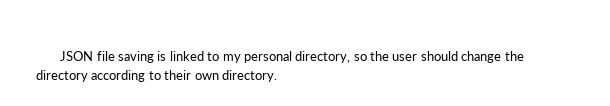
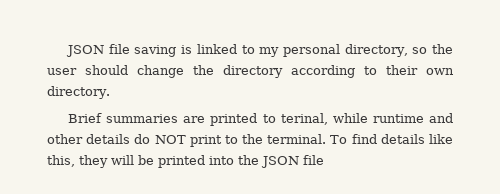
(277, 76) none -> [68,113,453,126] [47,134,453,147] [47,155,324,168] // Brief summaries are printed to terinal, while runtime and other details do NOT print to the terminal. To find details like this, they will be printed into the JSON file

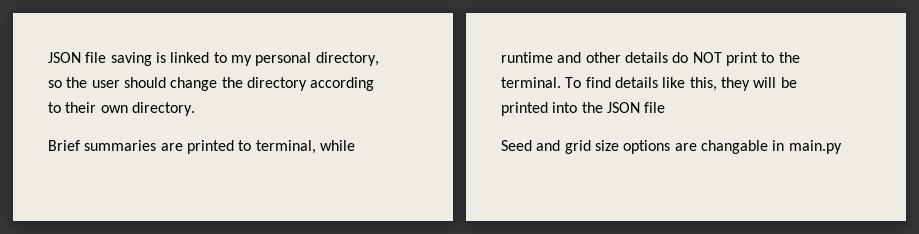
[280,113,328,125] terinal, -> [255,140,316,154] terminal,
(324, 160) none -> [501,140,842,154] // Seed and grid size options are changable in main.py

